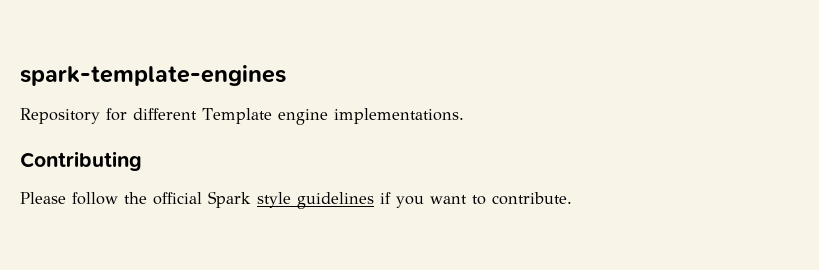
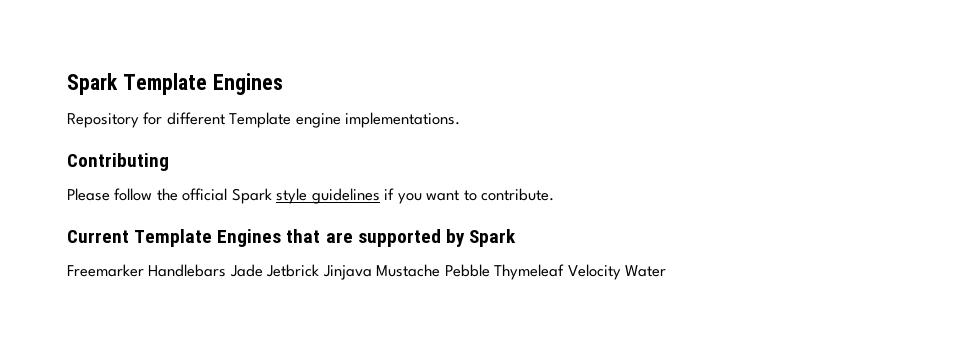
[20,65,286,86] spark-template-engines -> [67,73,283,95] Spark Template Engines
(572, 198) none -> [67,229,516,247] [67,264,667,280] // Current Template Engines that are supported by Spark // Freemarker Handlebars Jade Jetbrick Jinjava Mustache Pebble Thymeleaf Velocity Water

